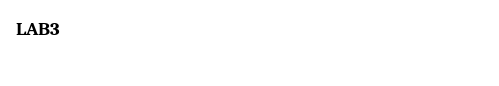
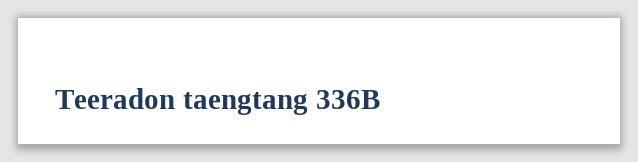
[16,23,60,35] LAB3 -> [55,88,380,115] Teeradon taengtang 336B

